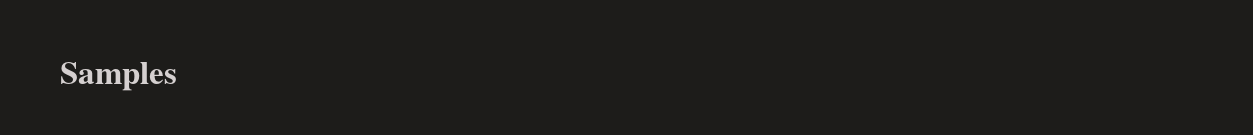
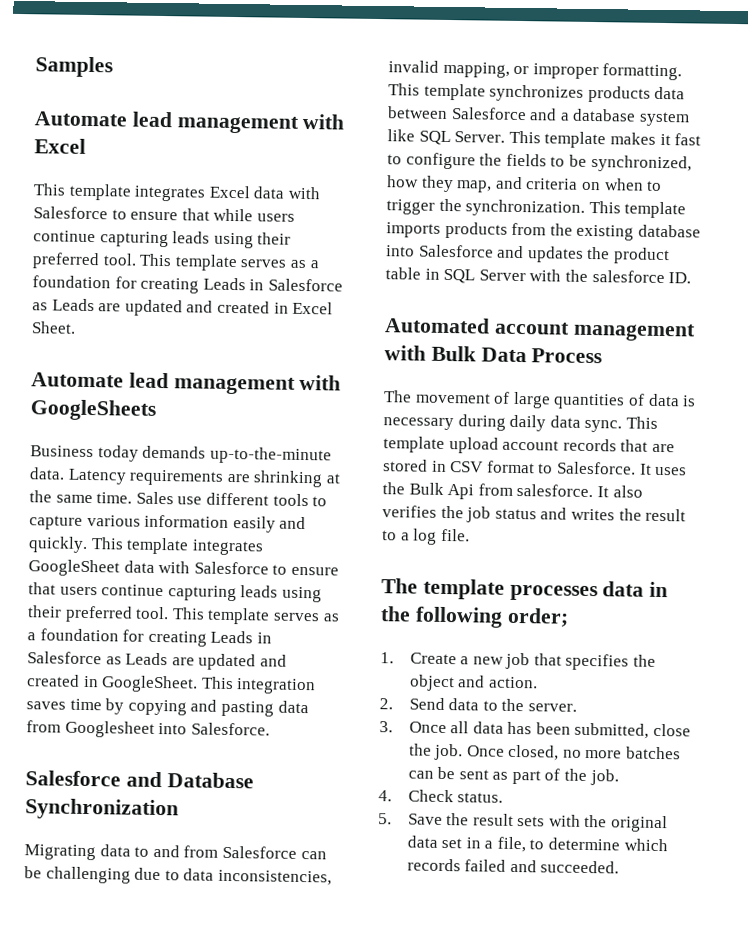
(177, 76) none -> [34,111,346,134] [34,138,86,154] [33,183,320,202] [33,206,295,222] [33,230,292,249] [32,252,319,272] [32,275,343,294] [32,298,334,317] [31,321,76,334] [31,372,342,395] [30,399,156,421] [30,445,332,465] [29,467,341,488] [29,490,328,507] [29,514,307,533] [28,536,264,556] [28,559,339,577] [28,582,322,603] [27,605,340,625] [27,628,272,647] [27,651,287,671] [27,674,317,695] [26,698,309,717] [26,720,270,738] [25,770,254,789] [25,798,179,821] [24,844,327,861] [24,866,332,886] [388,60,683,81] [388,83,686,103] [387,106,690,127] [387,129,702,149] [387,152,692,173] [387,175,663,193] [386,198,687,219] [386,221,701,241] [386,244,670,265] [385,267,692,284] [384,317,696,342] [384,345,603,364] [384,390,697,410] [383,414,658,433] [383,436,675,454] [383,459,688,476] [382,482,643,500] [382,505,687,523] [382,528,470,545] [381,578,669,602] [380,606,569,628] [380,652,657,671] [408,674,538,692] [379,697,577,712] [379,721,692,739] [408,743,682,761] [407,766,619,786] [378,789,504,803] [378,813,669,833] [406,835,668,853] [406,858,620,874] // Automate lead management with Excel // This template integrates Excel data with Salesforce to ensure that while users continue capturing leads using their preferred tool. This template serves as a foundation for creating Leads in Salesforce as Leads are updated and created in Excel Sheet. // Automate lead management with GoogleSheets // Business today demands up-to-the-minute data. Latency requirements are shrinking at the same time. Sales use different tools to capture various information easily and quickly. This template integrates GoogleSheet data with Salesforce to ensure that users continue capturing leads using their preferred tool. This template serves as a foundation for creating Leads in Salesforce as Leads are updated and created in GoogleSheet. This integration saves time by copying and pasting data from Googlesheet into Salesforce. // Salesforce and Database Synchronization // Migrating data to and from Salesforce can be challenging due to data inconsistencies, invalid mapping, or improper formatting. This template synchronizes products data between Salesforce and a database system like SQL Server. This template makes it fast to configure the fields to be synchronized, how they map, and criteria on when to trigger the synchronization. This template imports products from the existing database into Salesforce and updates the product table in SQL Server with the salesforce ID. // Automated account management with Bulk Data Process // The movement of large quantities of data is necessary during daily data sync. This template upload account records that are stored in CSV format to Salesforce. It uses the Bulk Api from salesforce. It also verifies the job status and writes the result to a log file. // The template processes data in the following order; // 1. Create a new job that specifies the object and action. // 2. Send data to the server. // 3. Once all data has been submitted, close the job. Once closed, no more batches can be sent as part of the job. // 4. Check status. // 5. Save the result sets with the original data set in a file, to determine which records failed and succeeded.

